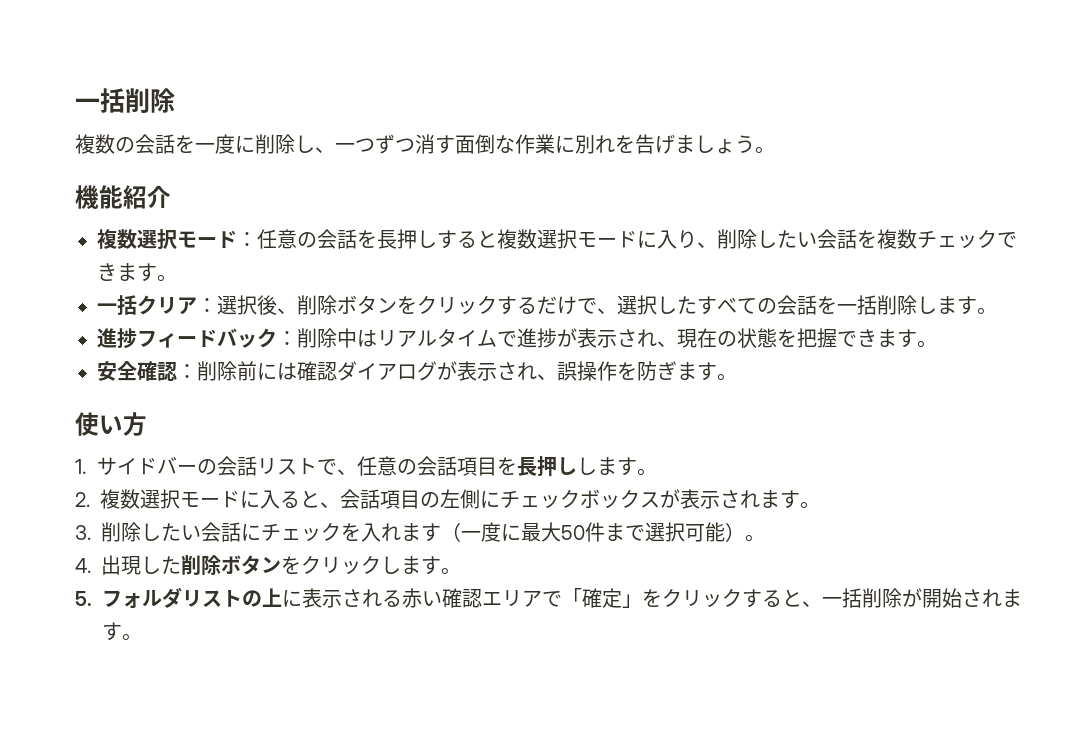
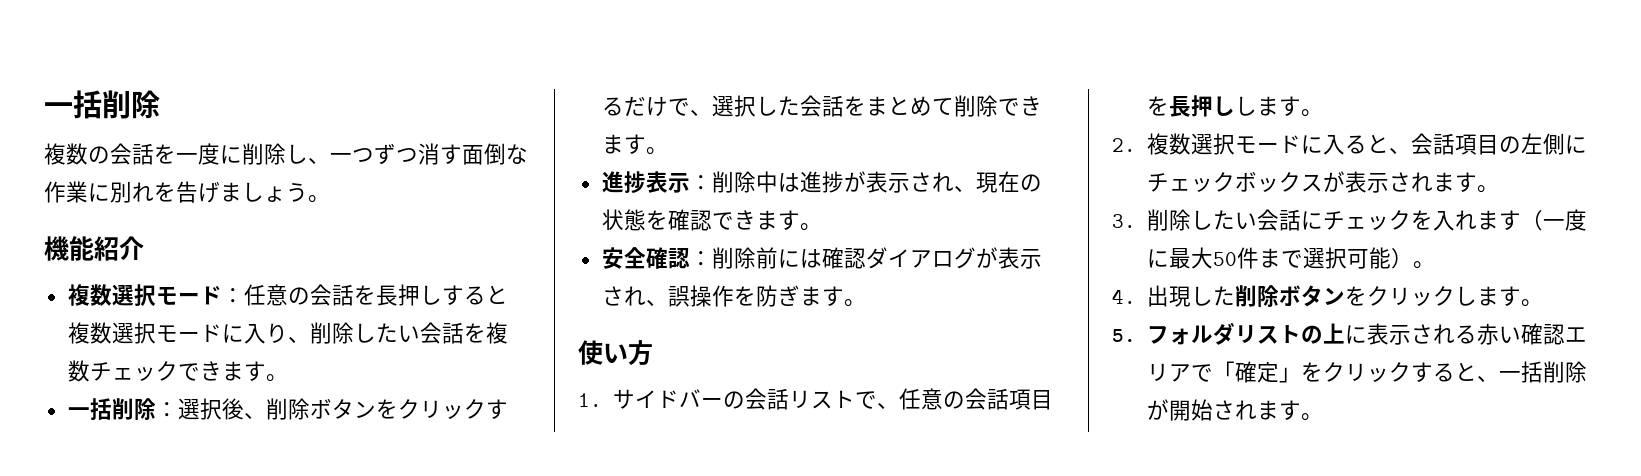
[137,295,197,315] クリア -> [111,398,156,420] 削除
[697,295,997,315] [97,328,517,349] すべての会話を一括削除します。 // 進捗フィードバック：削除中はリアルタイムで -> [799,95,1042,117] [601,134,668,155] [601,171,800,194] 会話をまとめて削除できます。 // 進捗表示：削除中は
[797,328,837,348] 把握 -> [667,209,712,231] 確認

